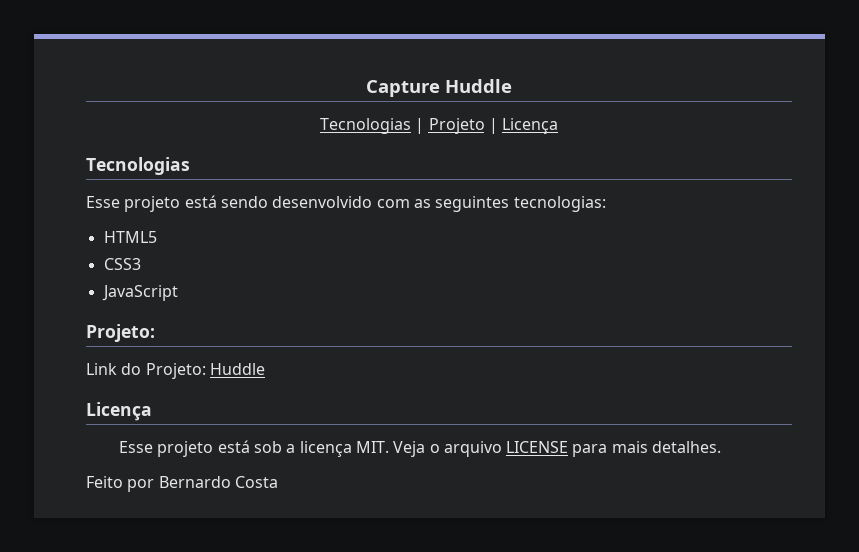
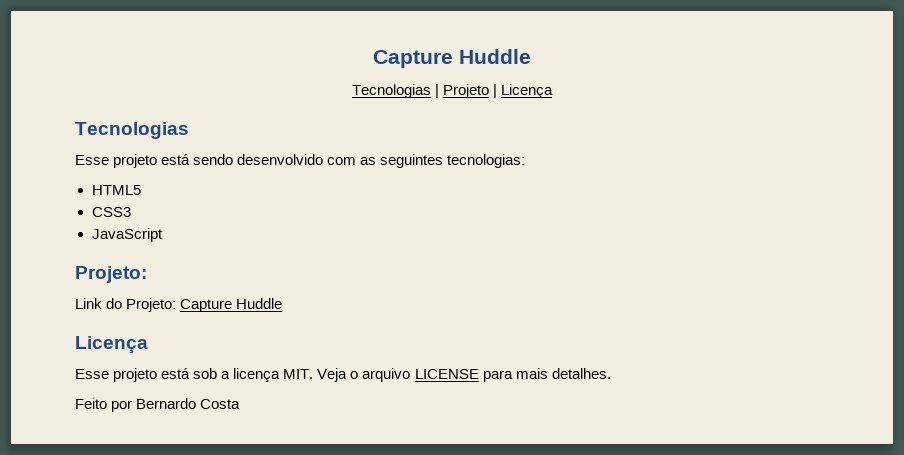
(206, 371) none -> [180,299,233,312] Capture

